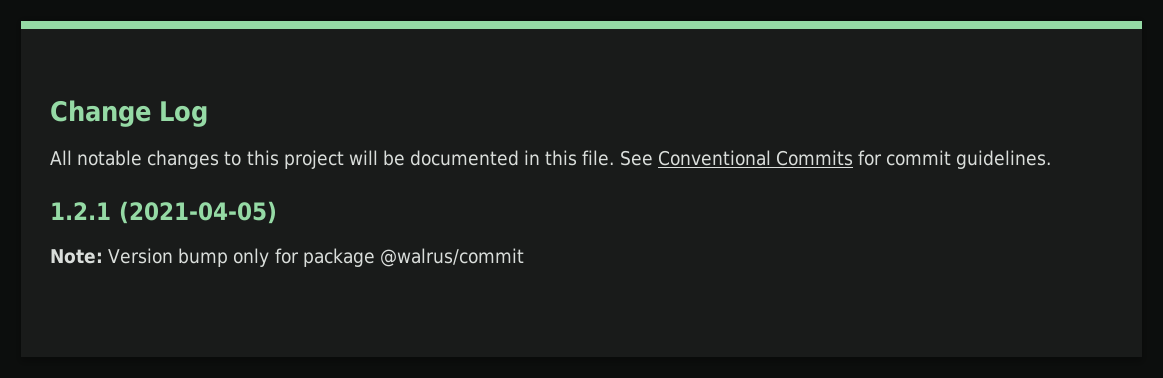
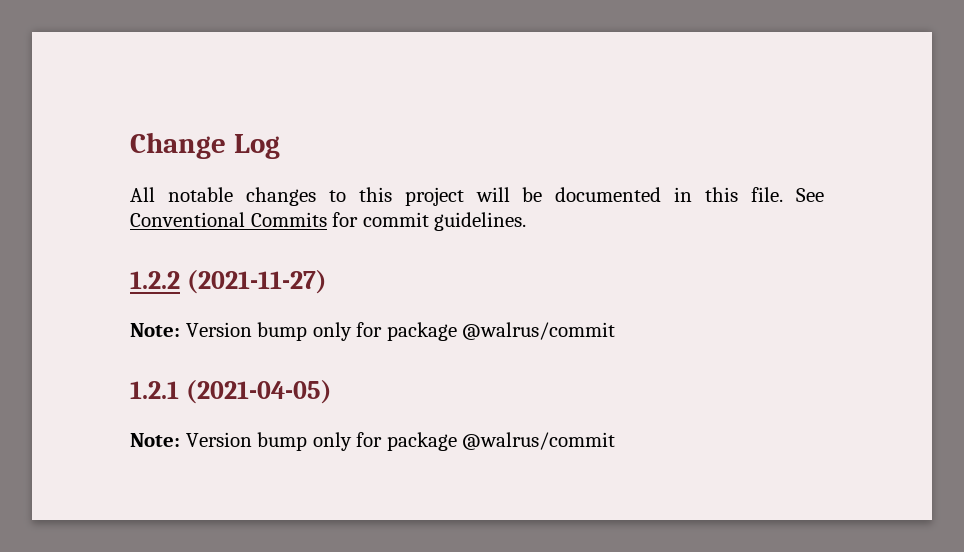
(1052, 159) none -> [130,270,327,294] [130,322,616,341] // 1.2.2 (2021-11-27) // Note: Version bump only for package @walrus/commit

